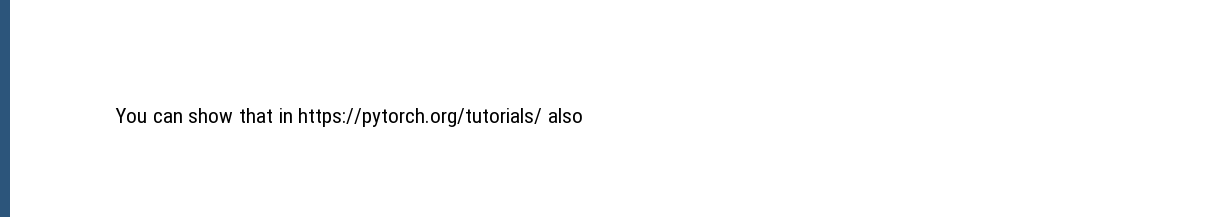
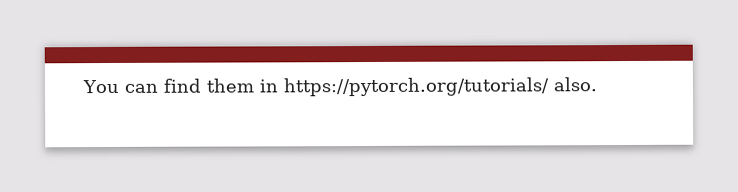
[188,108,274,123] show that -> [162,78,254,93] find them
[548,108,584,123] also -> [552,77,597,92] also.

